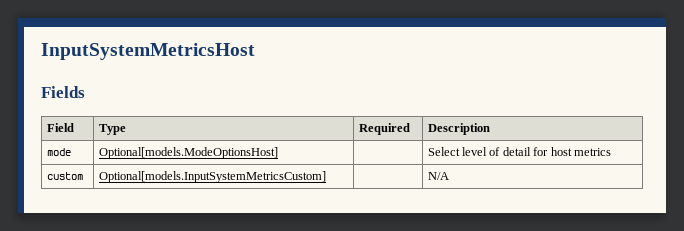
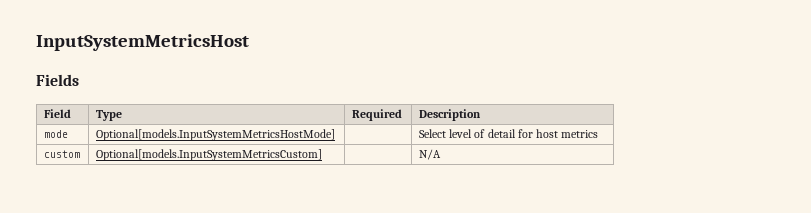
[98,147,278,159] Optional[models.ModeOptionsHost] -> [95,129,335,141] Optional[models.InputSystemMetricsHostMode]

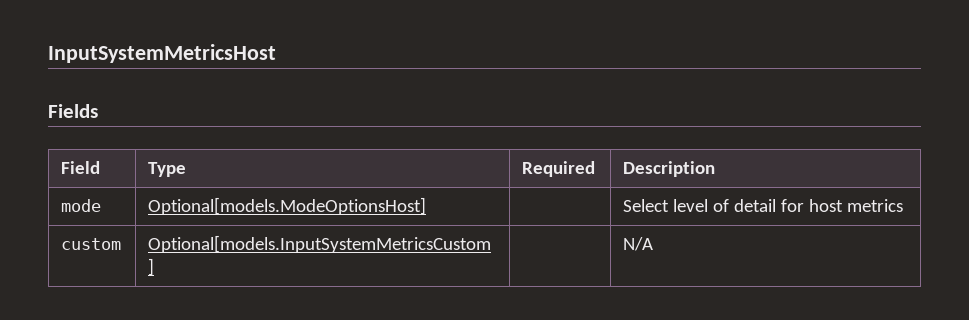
[95,129,335,141] Optional[models.InputSystemMetricsHostMode] -> [148,197,427,215] Optional[models.ModeOptionsHost]

